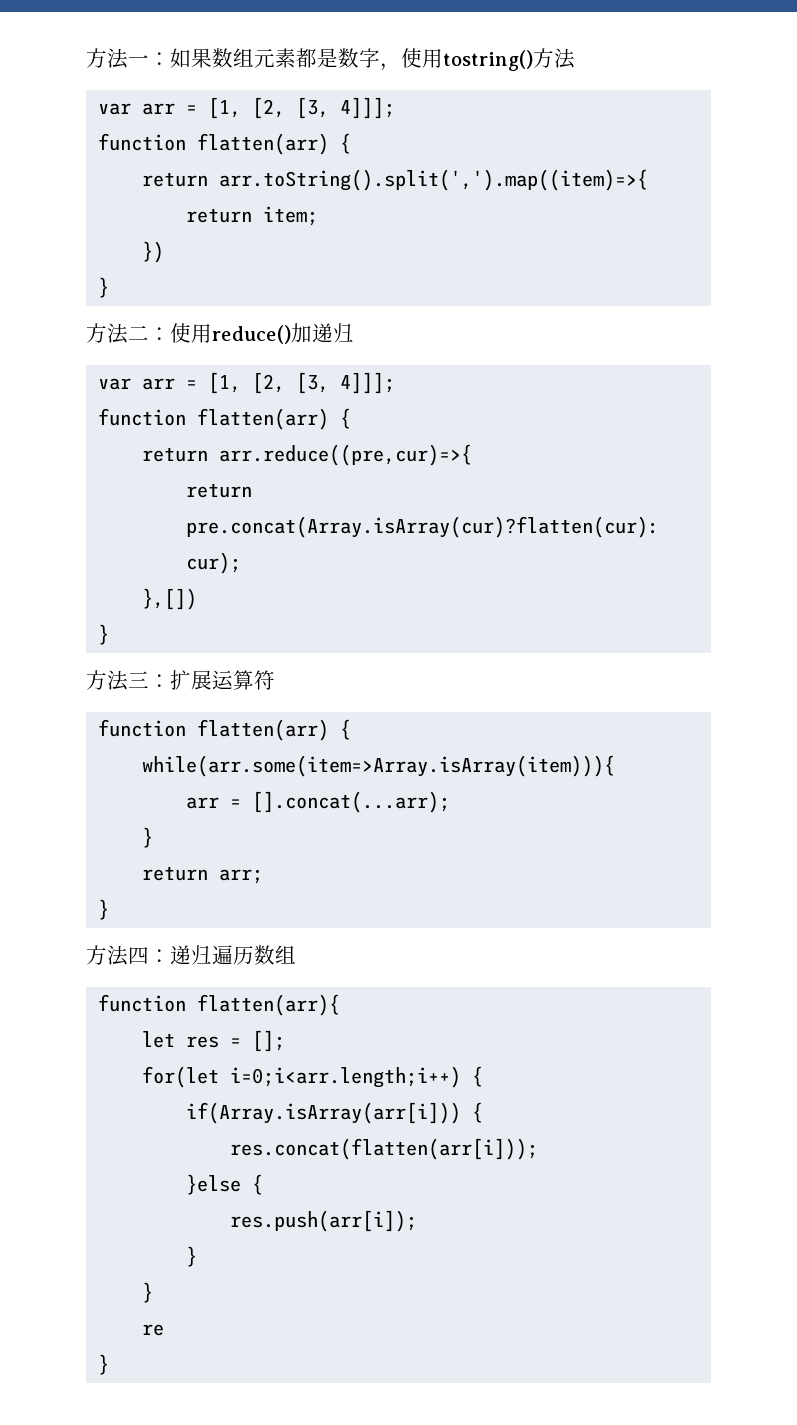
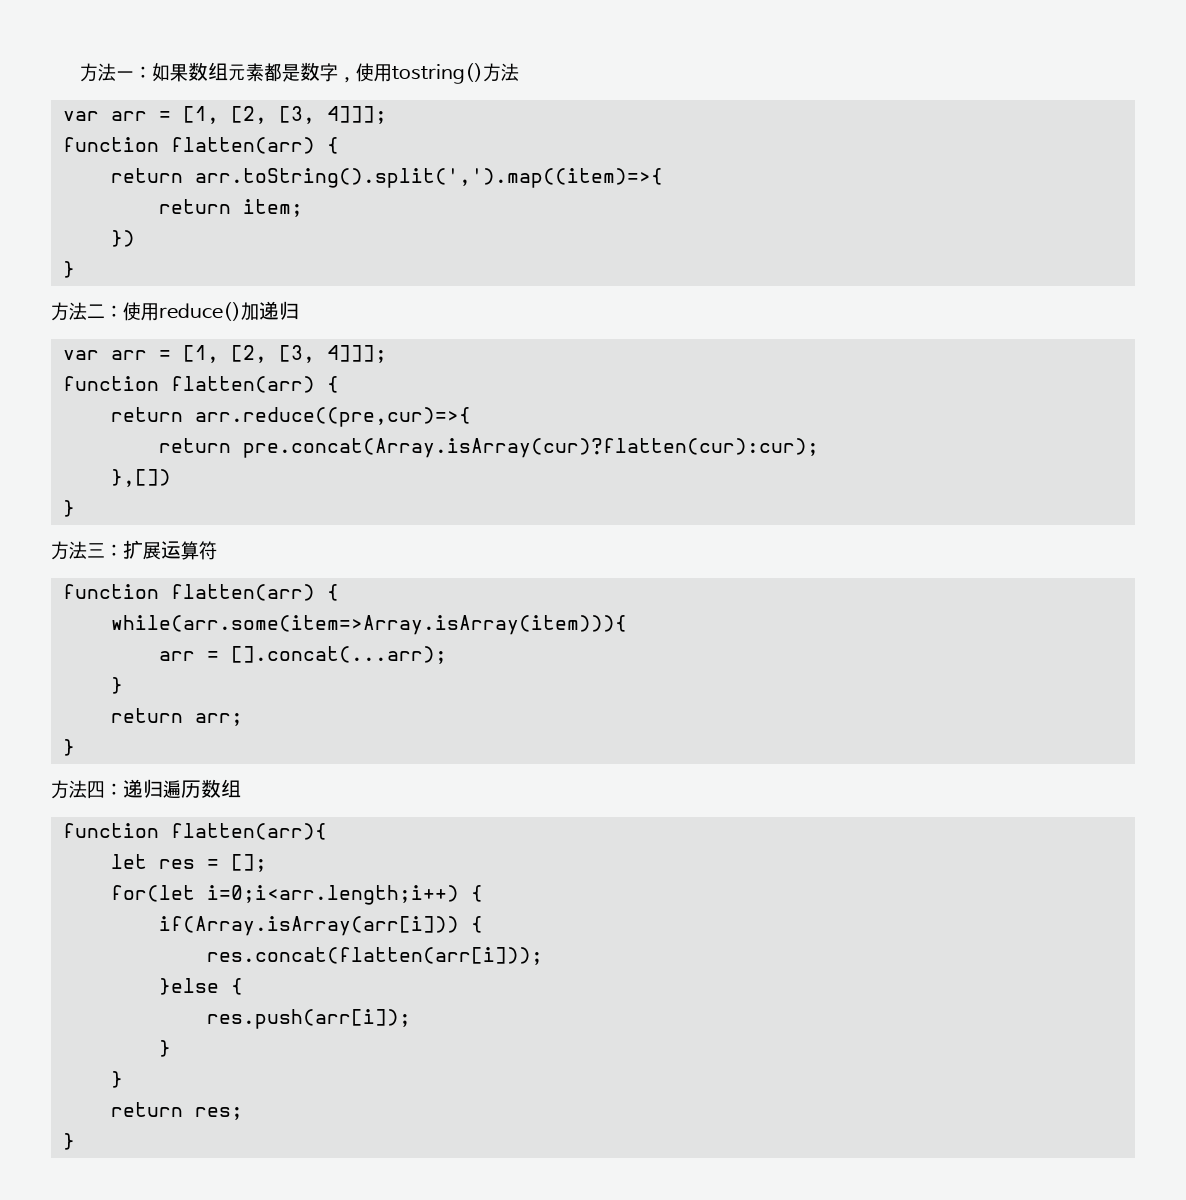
[142,1324,165,1336] re -> [111,1102,243,1120] return res;

